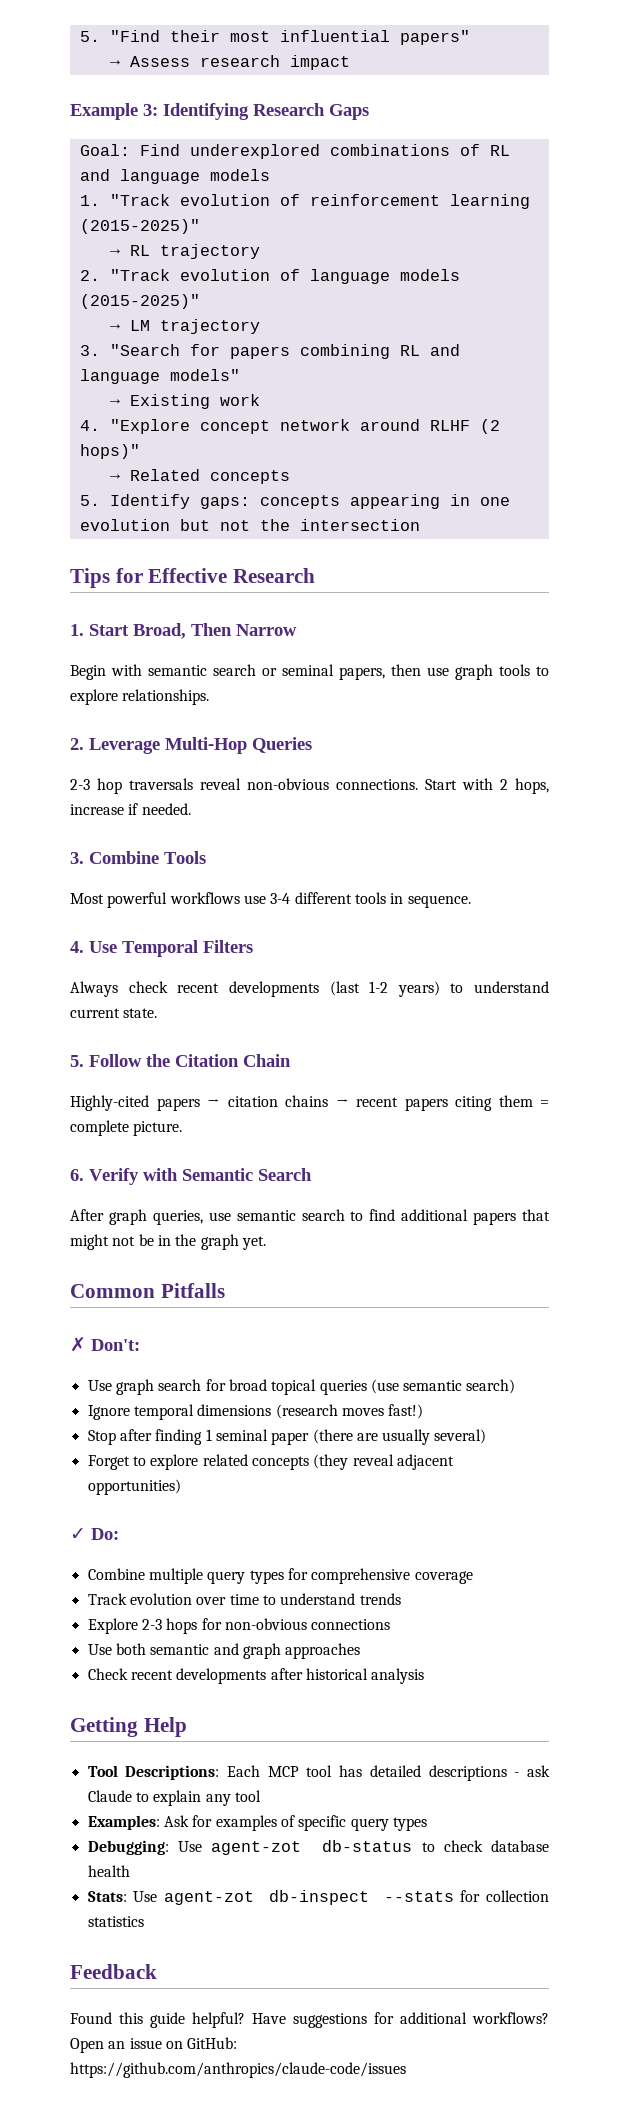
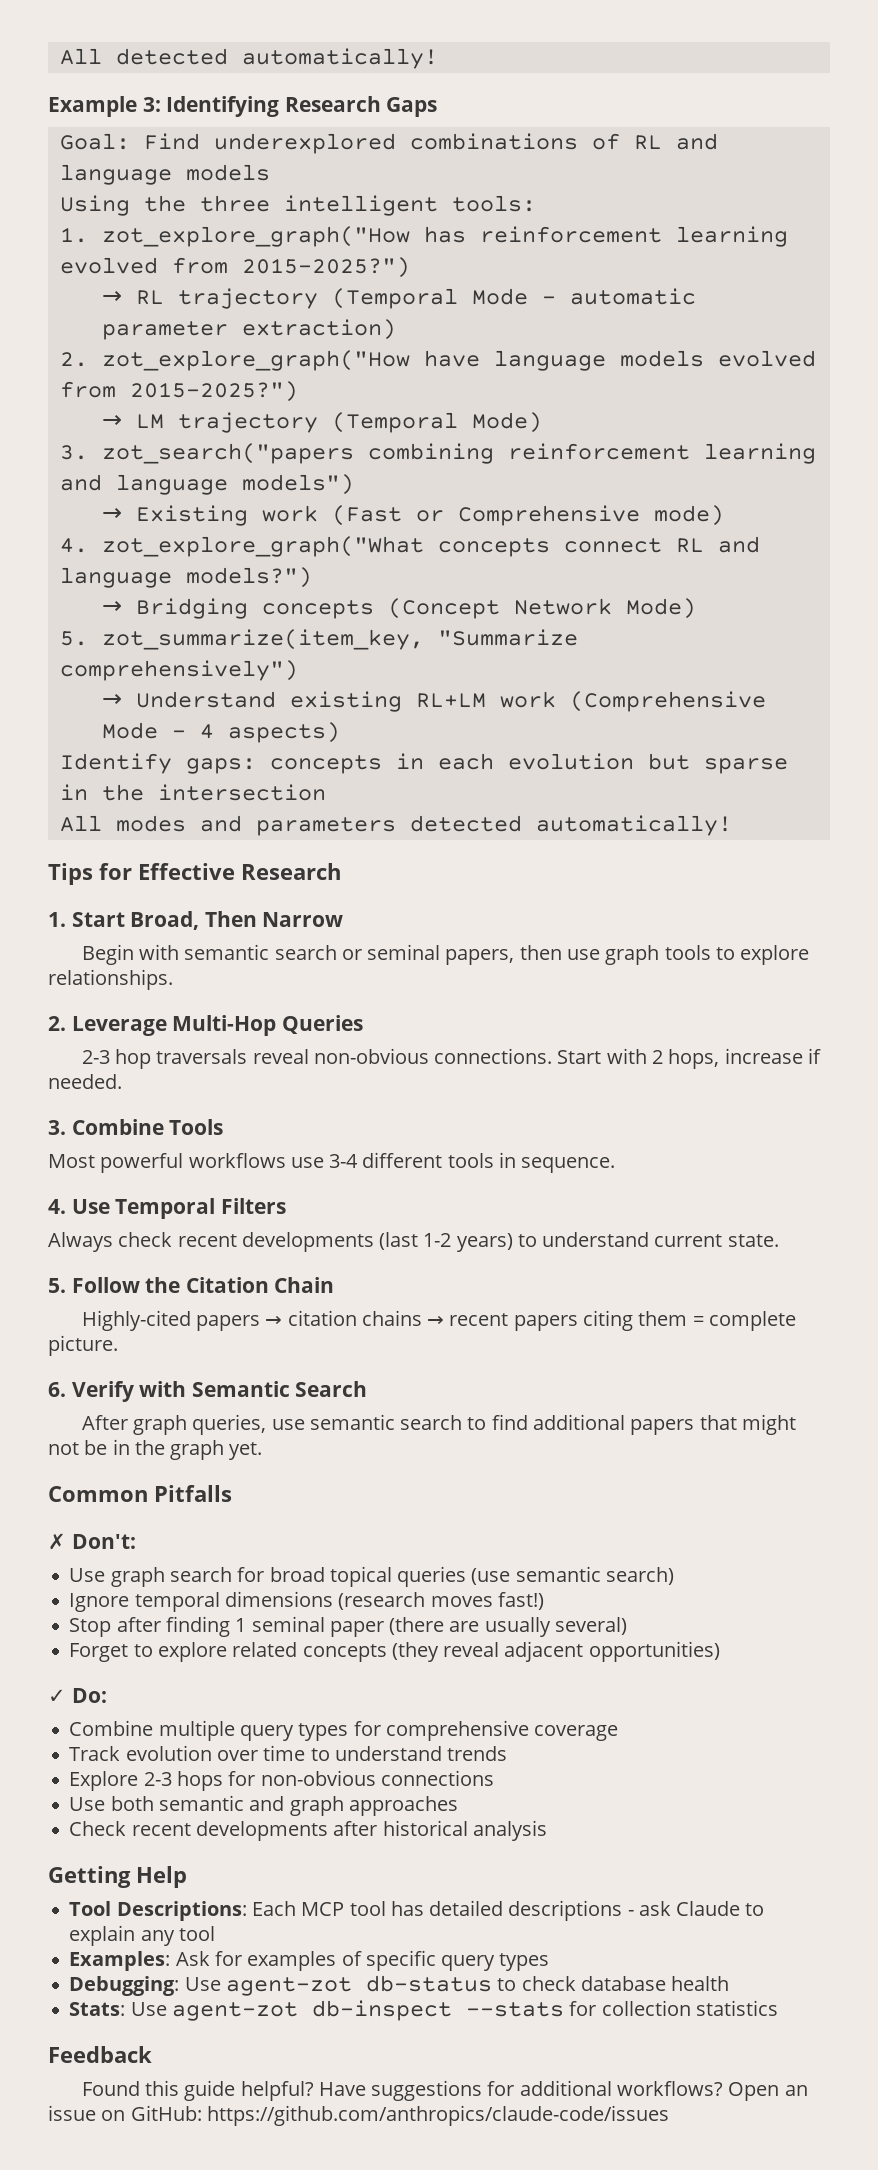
[79,30,470,45] [109,55,350,70] 5. "Find their most influential papers" // → Assess research impact -> [59,48,438,69] All detected automatically!
[79,194,530,209] [79,219,200,234] [109,244,260,259] [79,269,460,284] [79,294,200,309] 1. "Track evolution of reinforcement learning (2015-2025)" // → RL trajectory // 2. "Track evolution of language models (2015-2025)" -> [59,195,536,216] [59,226,788,247] [59,257,410,278] [101,288,696,309] [101,319,396,340] [59,350,816,371] [59,381,298,402] Using the three intelligent tools: // 1. zot_explore_graph("How has reinforcement learning evolved from 2015-2025?") // → RL trajectory (Temporal Mode - automatic parameter extraction) // 2. zot_explore_graph("How have language models evolved from 2015-2025?")
[79,344,460,359] [79,369,240,384] // 3. "Search for papers combining RL and language models" -> [331,412,542,433] [59,443,816,464] [59,474,354,495] (Temporal Mode) // 3. zot_search("papers combining reinforcement learning and language models")
[79,419,500,434] [79,444,140,459] [109,469,290,484] [79,494,510,509] [79,519,420,531] // 4. "Explore concept network around RLHF (2 hops)" // → Related concepts // 5. Identify gaps: concepts appearing in one evolution but not the intersection -> [331,505,724,526] [59,536,760,557] [59,567,312,588] [101,598,696,619] [59,629,578,650] [59,660,298,681] [101,691,766,712] [101,722,340,743] [59,753,788,774] [59,784,326,801] [59,815,732,836] (Fast or Comprehensive mode) // 4. zot_explore_graph("What concepts connect RL and language models?") // → Bridging concepts (Concept Network Mode) // 5. zot_summarize(item_key, "Summarize comprehensively") // → Understand existing RL+LM work (Comprehensive Mode - 4 aspects) // Identify gaps: concepts in each evolution but sparse in the intersection // All modes and parameters detected automatically!

